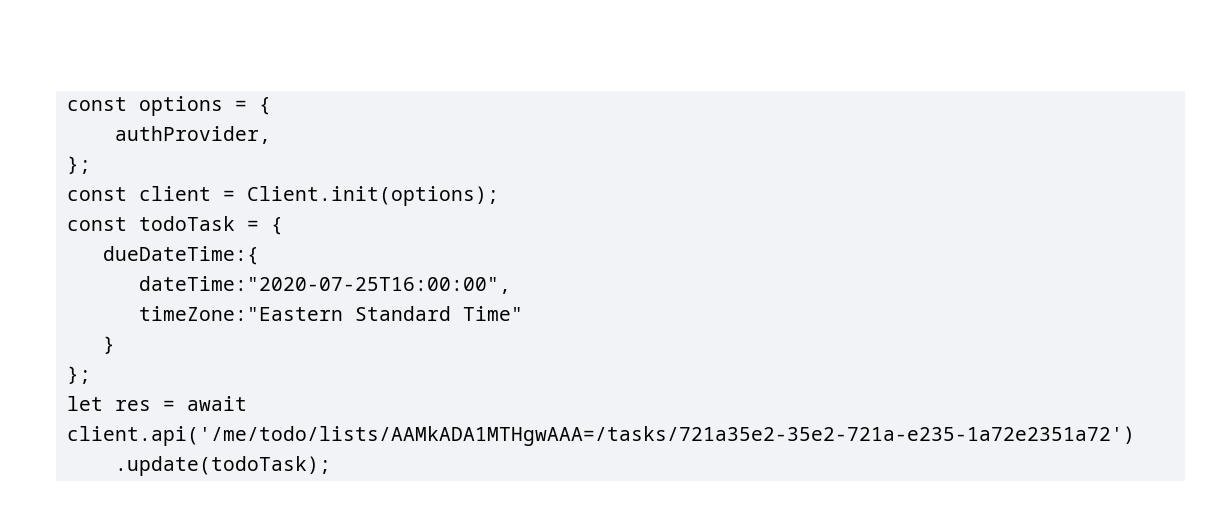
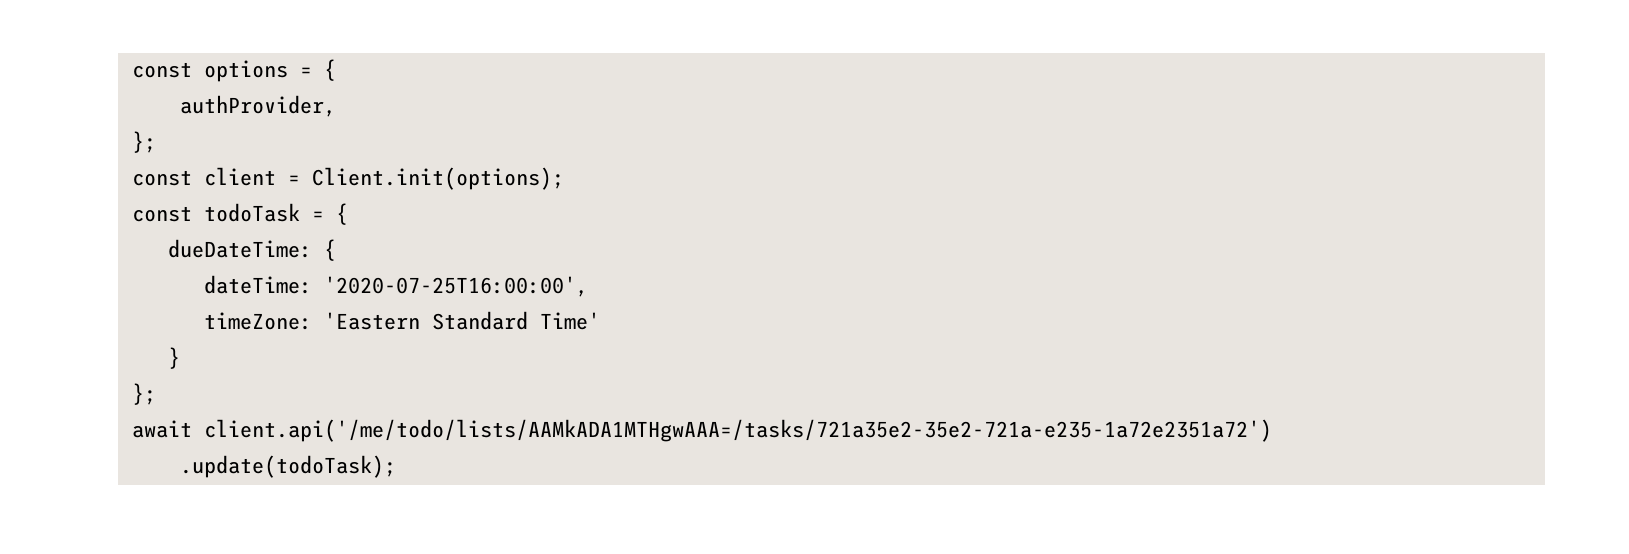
[103,246,260,265] [139,276,512,294] [139,306,524,321] dueDateTime:{ // dateTime:"2020-07-25T16:00:00", // timeZone:"Eastern Standard Time" -> [168,239,337,261] [204,275,589,297] [204,311,601,330] dueDateTime: { // dateTime: '2020-07-25T16:00:00', // timeZone: 'Eastern Standard Time'
[67,396,176,411] let res = -> (157, 394) none

